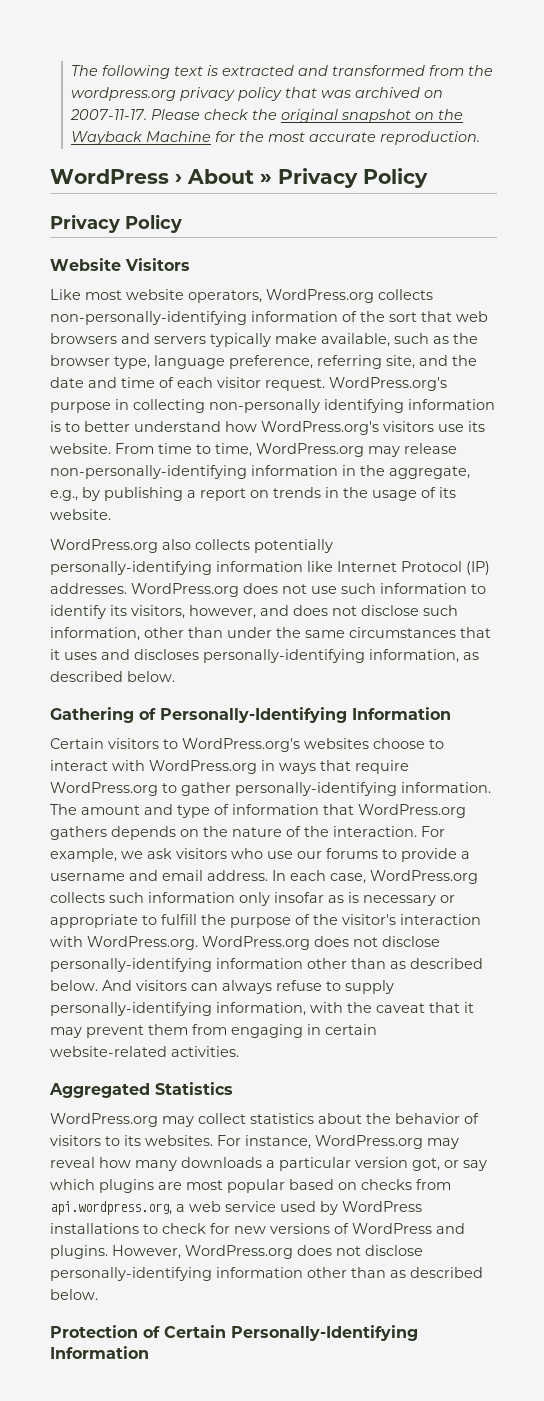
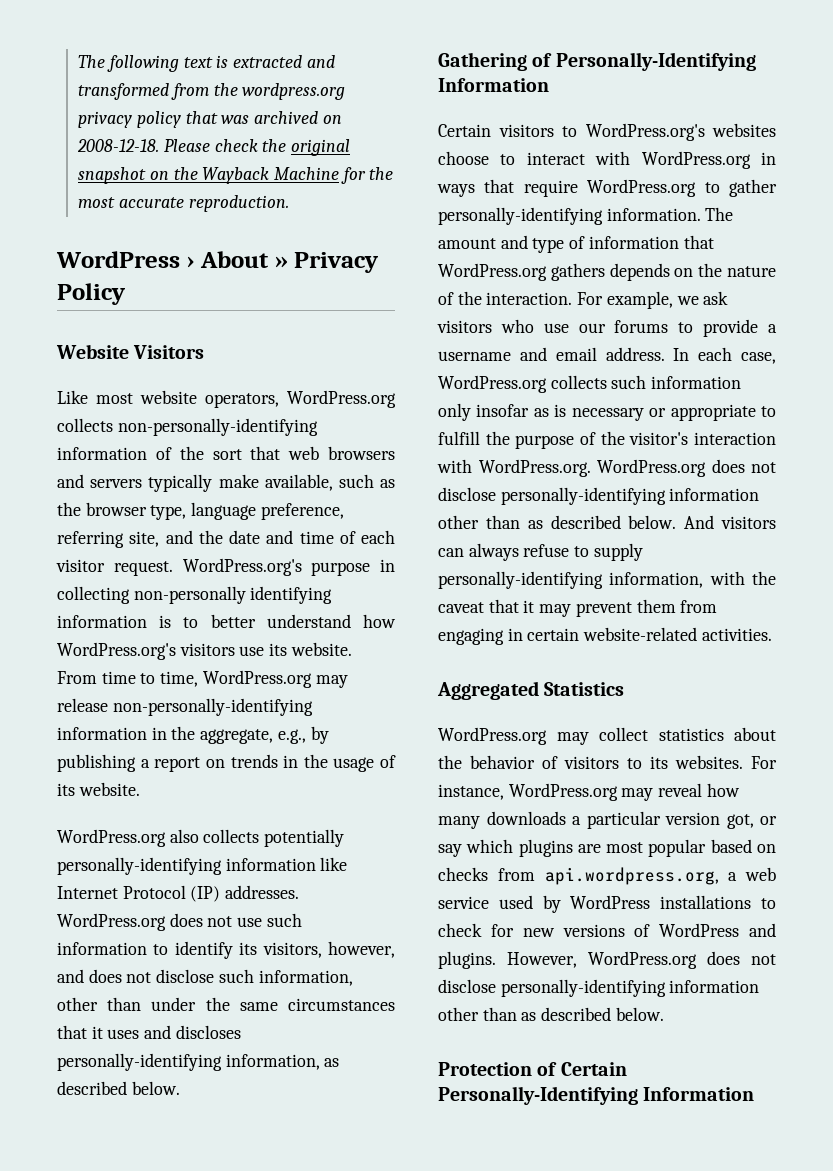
[70,109,148,120] 2007-11-17. -> [77,139,160,152] 2008-12-18.
[50,214,182,233] // Privacy Policy -> (126, 294) none

